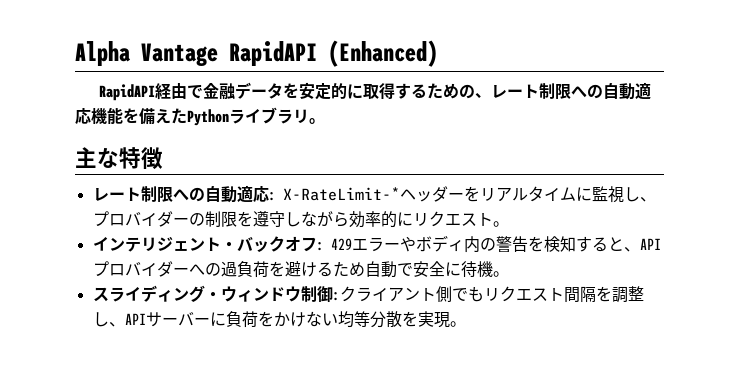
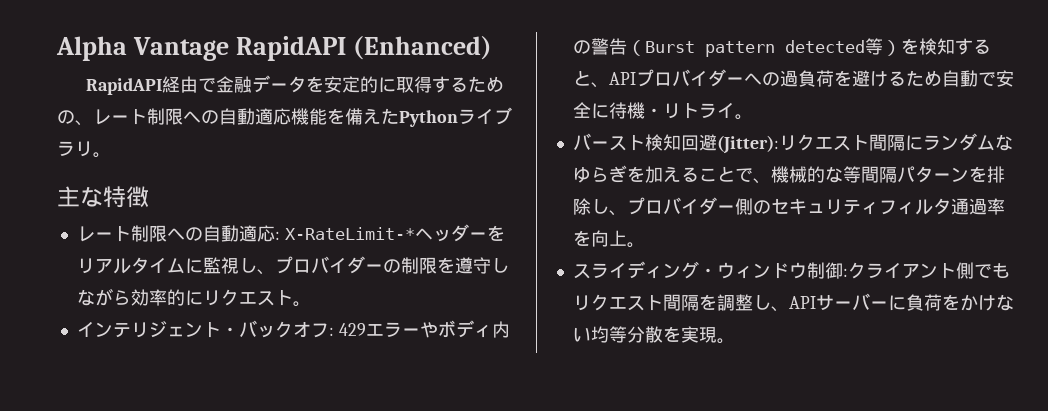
(528, 244) none -> [626,38,901,57] （Burst pattern detected等）
(493, 269) none -> [644,102,753,120] [572,133,1013,154] [572,165,1005,184] [572,197,1005,216] [572,230,627,247] ・リトライ。 // バースト検知回避(Jitter):リクエスト間隔にランダムなゆらぎを加えることで、機械的な等間隔パターンを排除し、プロバイダー側のセキュリティフィルタ通過率を向上

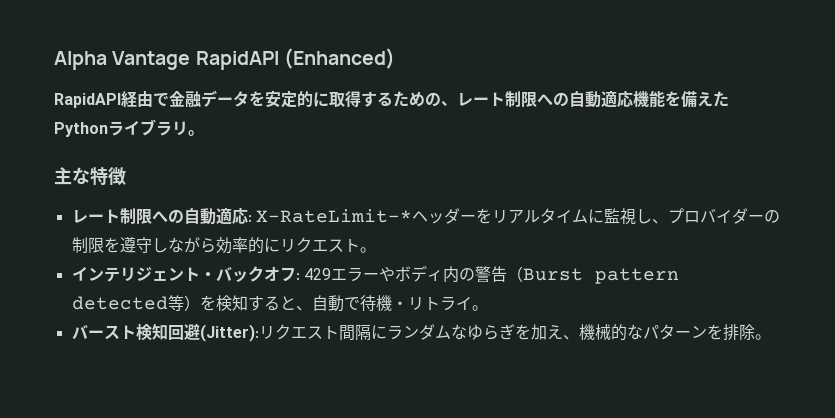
[608,69,1014,87] [572,102,609,119] APIプロバイダーへの過負荷を避けるため自動で安全に -> [311,295,360,312] 自動で
[680,166,753,182] ることで -> (563, 332) none
[842,166,897,183] 等間隔 -> (643, 332) none
[590,197,1005,216] [572,230,645,248] [572,261,1010,279] [572,293,1014,312] [572,326,717,343] し、プロバイダー側のセキュリティフィルタ通過率を向上。 // スライディング・ウィンドウ制御:クライアント側でもリクエスト間隔を調整し、APIサーバーに負荷をかけない均等分散を実現 -> (755, 332) none

